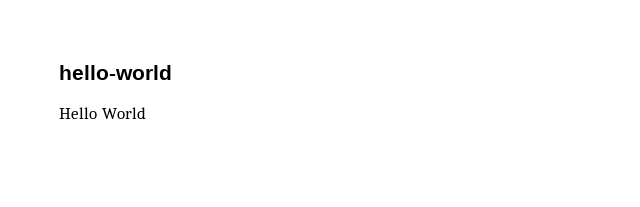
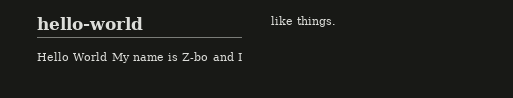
(146, 113) none -> [111,52,242,63] [271,16,336,27] My name is Z-bo and I like things.

